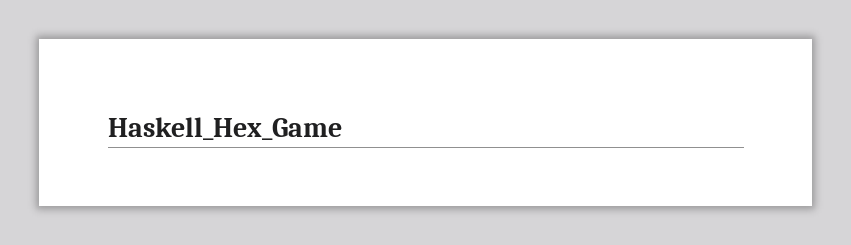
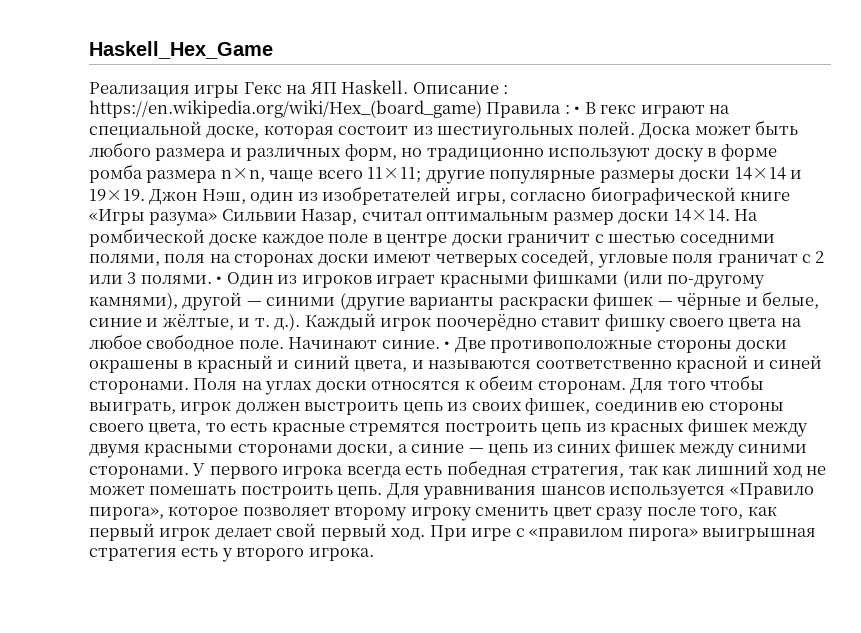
(342, 128) none -> [89,80,509,98] [89,100,731,118] [89,120,799,140] [89,142,777,162] [89,164,803,184] [89,186,791,205] [89,209,759,226] [89,228,775,247] [89,249,825,268] [89,270,766,289] [89,291,820,311] [89,313,802,332] [89,334,788,353] [89,355,823,373] [89,375,765,395] [89,398,784,415] [89,419,809,437] [89,440,808,458] [89,460,827,479] [89,483,814,500] [89,506,777,521] [89,523,817,541] [89,547,374,562] // Реализация игры Гекс на ЯП Haskell. Описание : https://en.wikipedia.org/wiki/Hex_(board_game) Правила : • В гекс играют на специальной доске, которая состоит из шестиугольных полей. Доска может быть любого размера и различных форм, но традиционно используют доску в форме ромба размера n×n, чаще всего 11×11; другие популярные размеры доски 14×14 и 19×19. Джон Нэш, один из изобретателей игры, согласно биографической книге «Игры разума» Сильвии Назар, считал оптимальным размер доски 14×14. На ромбической доске каждое поле в центре доски граничит с шестью соседними полями, поля на сторонах доски имеют четверых соседей, угловые поля граничат с 2 или 3 полями. • Один из игроков играет красными фишками (или по-другому камнями), другой — синими (другие варианты раскраски фишек — чёрные и белые, синие и жёлтые, и т. д.). Каждый игрок поочерёдно ставит фишку своего цвета на любое свободное поле. Начинают синие. • Две противоположные стороны доски окрашены в красный и синий цвета, и называются соответственно красной и синей сторонами. Поля на углах доски относятся к обеим сторонам. Для того чтобы выиграть, игрок должен выстроить цепь из своих фишек, соединив ею стороны своего цвета, то есть красные стремятся построить цепь из красных фишек между двумя красными сторонами доски, а синие — цепь из синих фишек между синими сторонами. У первого игрока всегда есть победная стратегия, так как лишний ход не может помешать построить цепь. Для уравнивания шансов используется «Правило пирога», которое позволяет второму игроку сменить цвет сразу после того, как первый игрок делает свой первый ход. При игре с «правилом пирога» выигрышная стратегия есть у второго игрока.

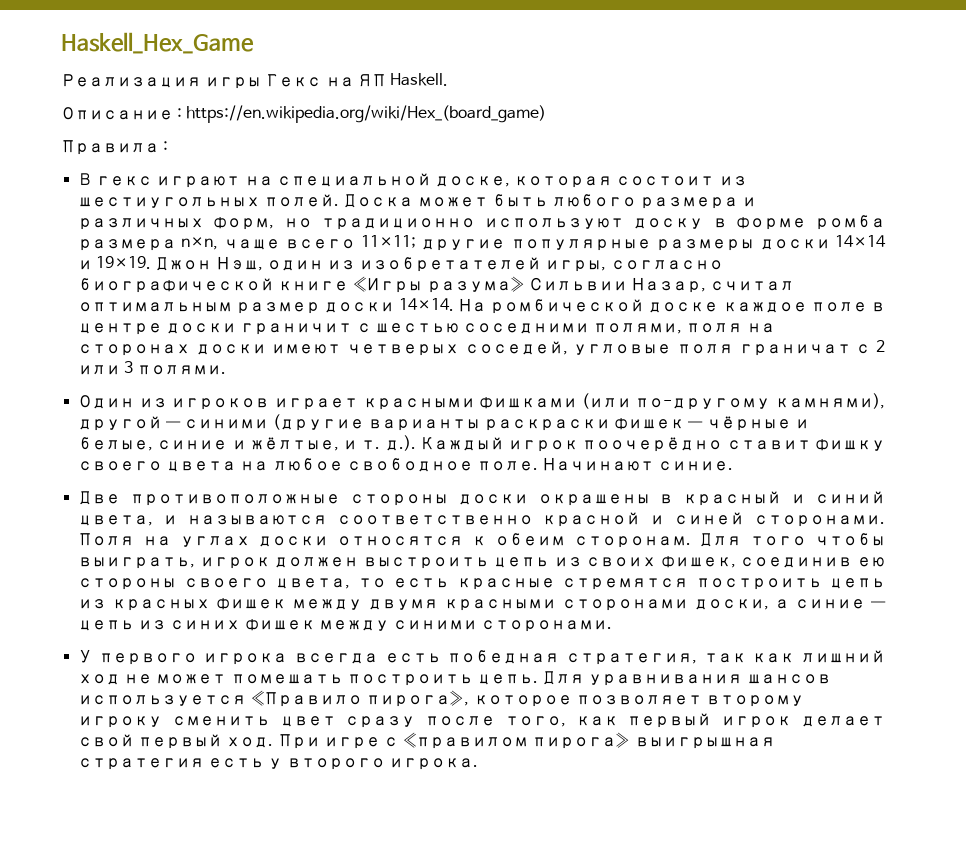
(409, 87) none -> (448, 79) //
(482, 109) none -> (547, 114) //
[574,106,581,114] • -> (169, 146) //
[216,276,223,284] • -> (227, 370) //
[444,341,451,349] • -> (734, 466) //
(189, 472) none -> (613, 626) //

